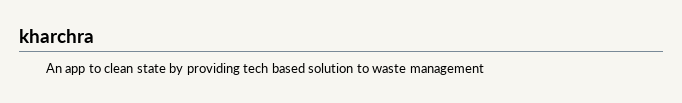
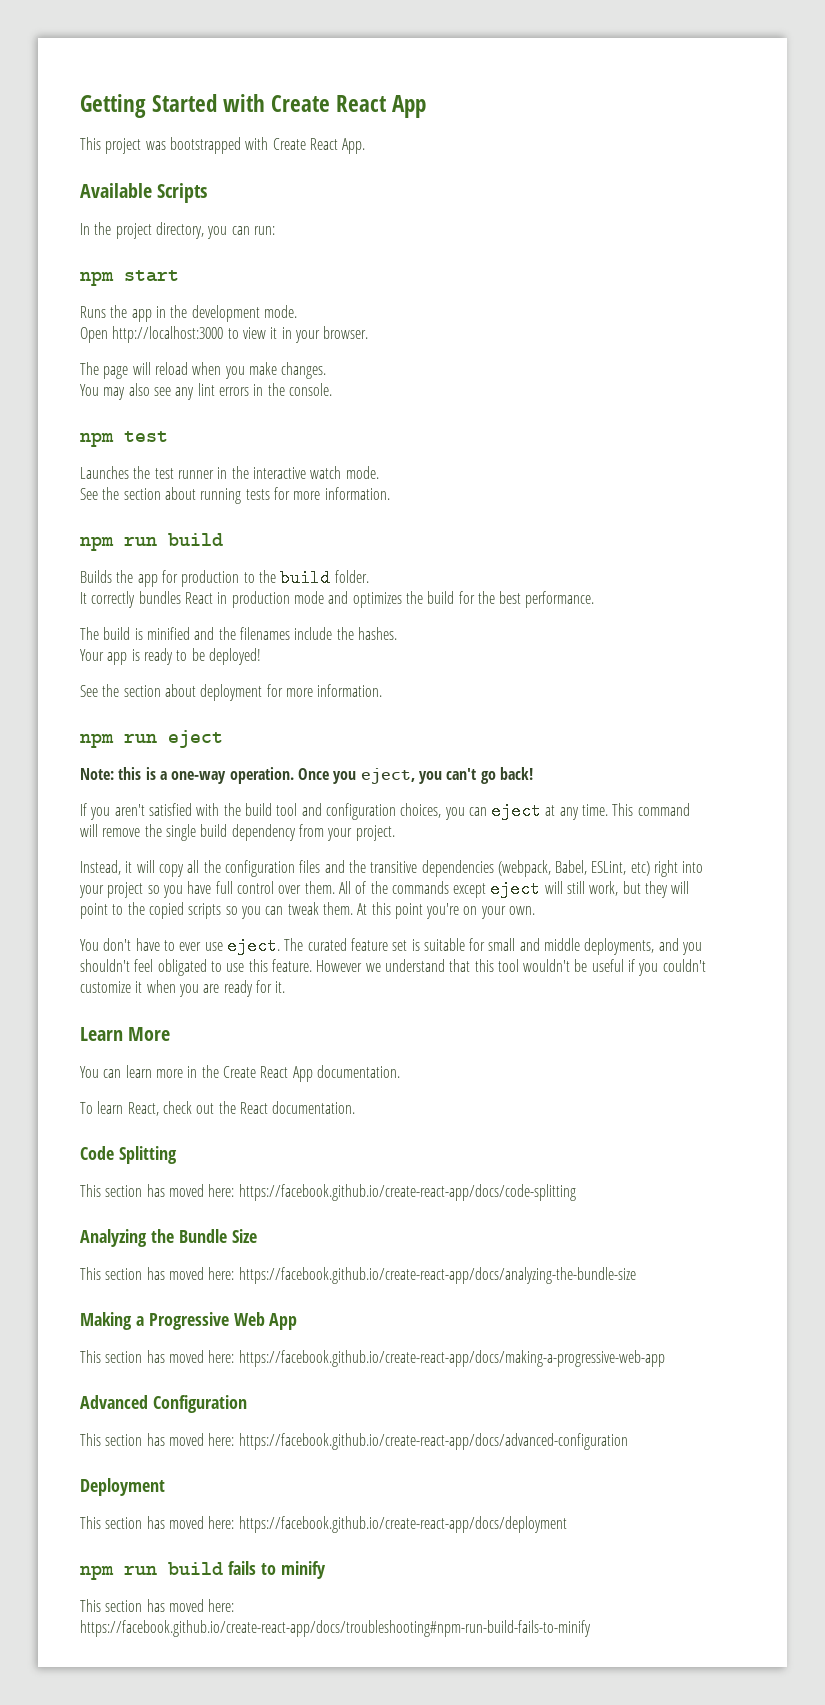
[19,29,94,43] [45,63,484,75] kharchra // An app to clean state by providing tech based solution to waste management -> [80,94,427,118] [80,137,366,154] [80,183,208,203] [80,222,275,239] [80,270,179,286] [80,305,297,322] [80,326,369,343] [80,362,327,379] [80,383,332,400] [80,431,168,447] [80,466,379,479] [80,487,390,504] [80,533,223,551] [80,569,369,587] [80,591,595,608] [80,627,397,640] [80,648,261,665] [80,684,383,701] [80,730,223,748] [80,767,533,784] [80,802,690,820] [80,824,395,841] [80,860,704,877] [79,880,690,898] [80,902,536,919] [80,937,703,955] [80,959,706,976] [80,980,286,997] [80,1027,171,1041] [80,1065,400,1082] [80,1101,356,1116] [80,1146,177,1164] [80,1184,576,1201] [80,1229,257,1247] [80,1267,636,1284] [80,1312,298,1330] [80,1350,665,1367] [80,1395,247,1413] [80,1433,628,1450] [80,1478,165,1496] [80,1516,567,1533] [80,1561,326,1580] [80,1599,235,1612] [80,1620,591,1637] Getting Started with Create React App // This project was bootstrapped with Create React App. // Available Scripts // In the project directory, you can run: // npm start // Runs the app in the development mode. // Open http://localhost:3000 to view it in your browser. // The page will reload when you make changes. // You may also see any lint errors in the console. // npm test // Launches the test runner in the interactive watch mode. // See the section about running tests for more information. // npm run build // Builds the app for production to the build folder. // It correctly bundles React in production mode and optimizes the build for the best performance. // The build is minified and the filenames include the hashes. // Your app is ready to be deployed! // See the section about deployment for more information. // npm run eject // Note: this is a one-way operation. Once you eject, you can't go back! // If you aren't satisfied with the build tool and configuration choices, you can eject at any time. This command will remove the single build dependency from your project. // Instead, it will copy all the configuration files and the transitive dependencies (webpack, Babel, ESLint, etc) right into your project so you have full control over them. All of the commands except eject will still work, but they will point to the copied scripts so you can tweak them. At this point you're on your own. // You don't have to ever use eject. The curated feature set is suitable for small and middle deployments, and you shouldn't feel obligated to use this feature. However we understand that this tool wouldn't be useful if you couldn't customize it when you are ready for it. // Learn More // You can learn more in the Create React App documentation. // To learn React, check out the React documentation. // Code Splitting // This section has moved here: https://facebook.github.io/create-react-app/docs/code-splitting // Analyzing the Bundle Size // This section has moved here: https://facebook.github.io/create-react-app/docs/analyzing-the-bundle-size // Making a Progressive Web App // This section has moved here: https://facebook.github.io/create-react-app/docs/making-a-progressive-web-app // Advanced Configuration // This section has moved here: https://facebook.github.io/create-react-app/docs/advanced-configuration // Deployment // This section has moved here: https://facebook.github.io/create-react-app/docs/deployment // npm run build fails to minify // This section has moved here: https://facebook.github.io/create-react-app/docs/troubleshooting#npm-run-build-fails-to-minify

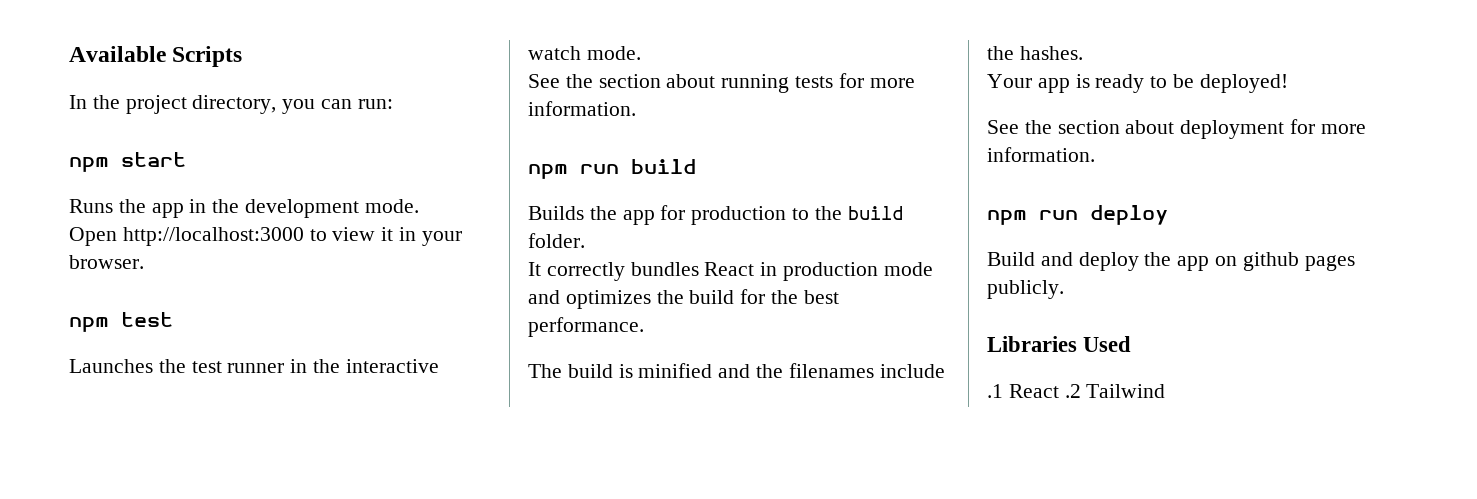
[80,94,427,118] [80,137,366,154] Getting Started with Create React App // This project was bootstrapped with Create React App. // -> (69, 54) none
[80,362,327,379] [80,383,332,400] // The page will reload when you make changes. // You may also see any lint errors in the console. -> (144, 262) none
[168,730,223,748] [80,767,533,784] [80,802,690,820] [80,824,395,841] [80,860,704,877] [79,880,690,898] [80,902,536,919] [80,937,703,955] [80,959,706,976] [80,980,286,997] [80,1027,171,1041] [80,1065,400,1082] [80,1101,356,1116] [80,1146,177,1164] [80,1184,576,1201] [80,1229,257,1247] [80,1267,636,1284] [80,1312,298,1330] [80,1350,665,1367] [80,1395,247,1413] [80,1433,628,1450] [80,1478,165,1496] [80,1516,567,1533] [80,1561,326,1580] [80,1599,235,1612] [80,1620,591,1637] eject // Note: this is a one-way operation. Once you eject, you can't go back! // If you aren't satisfied with the build tool and configuration choices, you can eject at any time. This command will remove the single build dependency from your project. // Instead, it will copy all the configuration files and the transitive dependencies (webpack, Babel, ESLint, etc) right into your project so you have full control over them. All of the commands except eject will still work, but they will point to the copied scripts so you can tweak them. At this point you're on your own. // You don't have to ever use eject. The curated feature set is suitable for small and middle deployments, and you shouldn't feel obligated to use this feature. However we understand that this tool wouldn't be useful if you couldn't customize it when you are ready for it. // Learn More // You can learn more in the Create React App documentation. // To learn React, check out the React documentation. // Code Splitting // This section has moved here: https://facebook.github.io/create-react-app/docs/code-splitting // Analyzing the Bundle Size // This section has moved here: https://facebook.github.io/create-react-app/docs/analyzing-the-bundle-size // Making a Progressive Web App // This section has moved here: https://facebook.github.io/create-react-app/docs/making-a-progressive-web-app // Advanced Configuration // This section has moved here: https://facebook.github.io/create-react-app/docs/advanced-configuration // Deployment // This section has moved here: https://facebook.github.io/create-react-app/docs/deployment // npm run build fails to minify // This section has moved here: https://facebook.github.io/create-react-app/docs/troubleshooting#npm-run-build-fails-to-minify -> [1090,205,1168,225] [987,252,1355,271] [987,280,1064,299] [987,336,1132,352] [987,384,1166,398] deploy // Build and deploy the app on github pages publicly. // Libraries Used // .1 React .2 Tailwind

